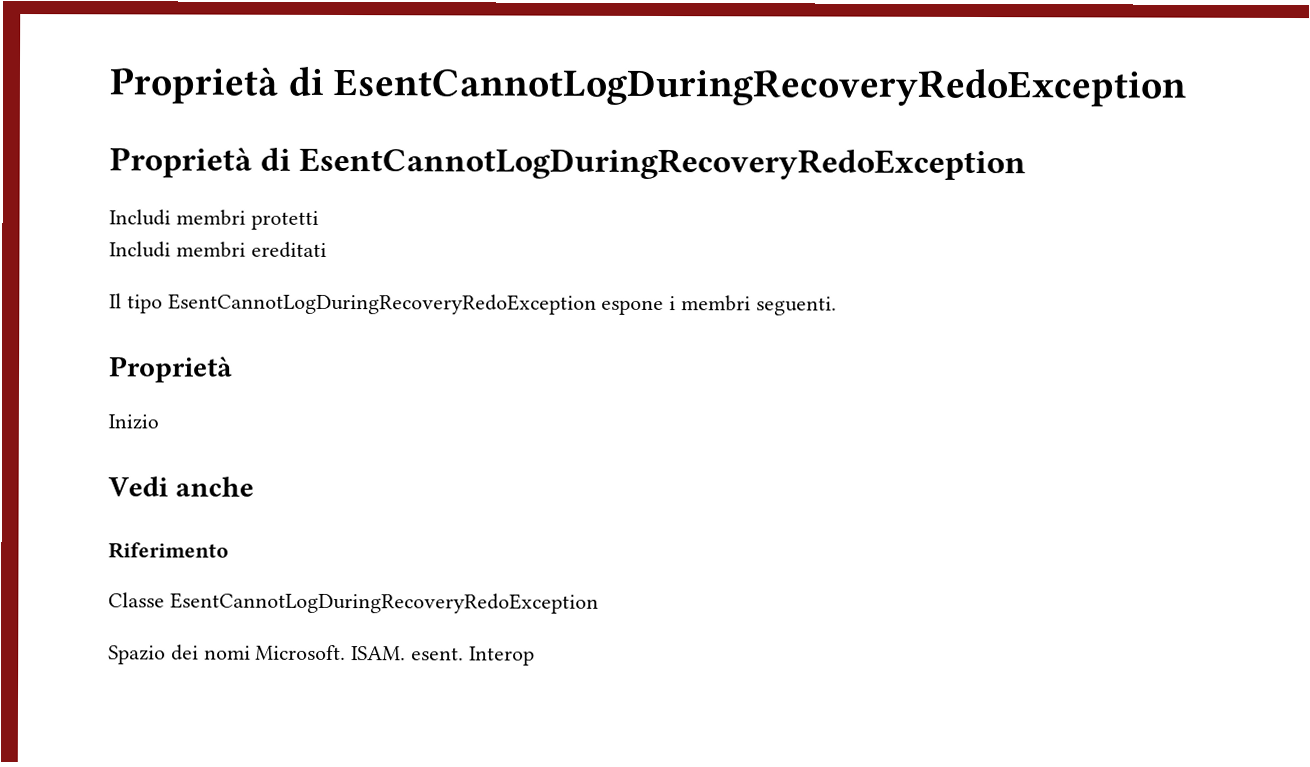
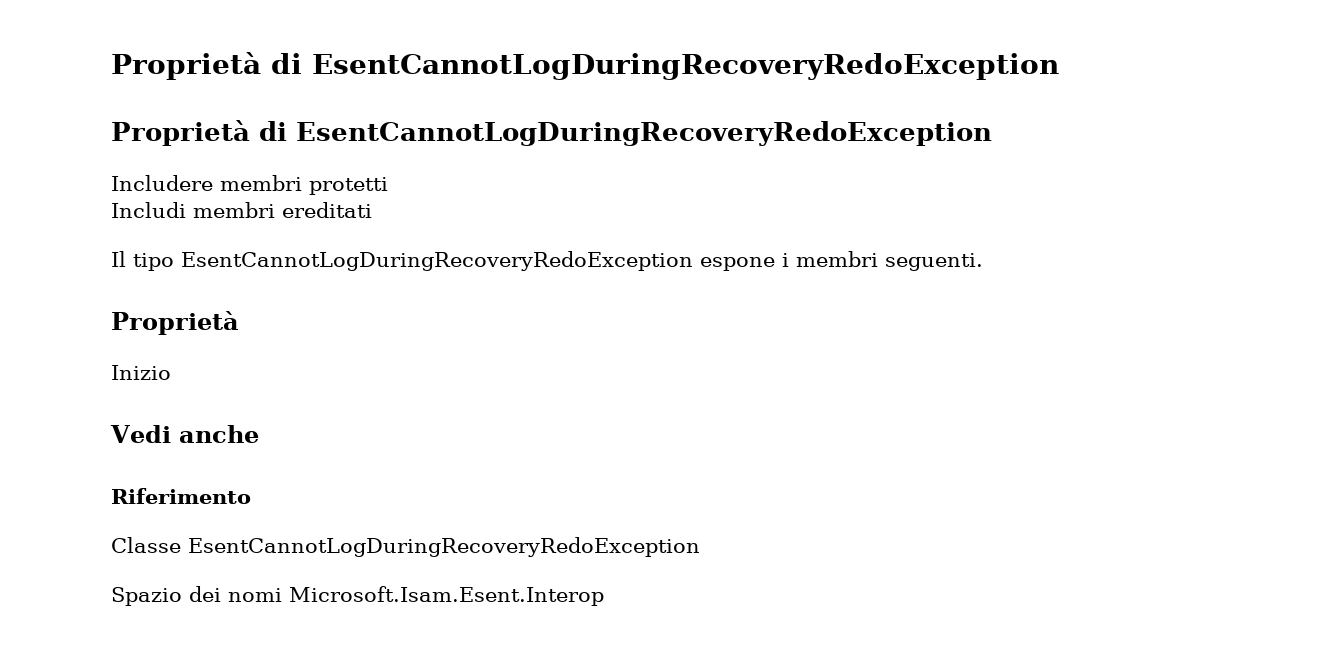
[109,209,171,226] Includi -> [111,175,213,191] Includere
[255,644,535,666] Microsoft. ISAM. esent. Interop -> [289,586,604,606] Microsoft.Isam.Esent.Interop

